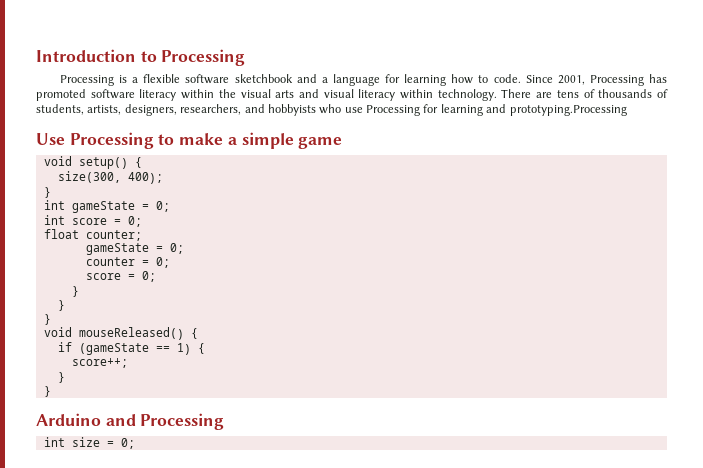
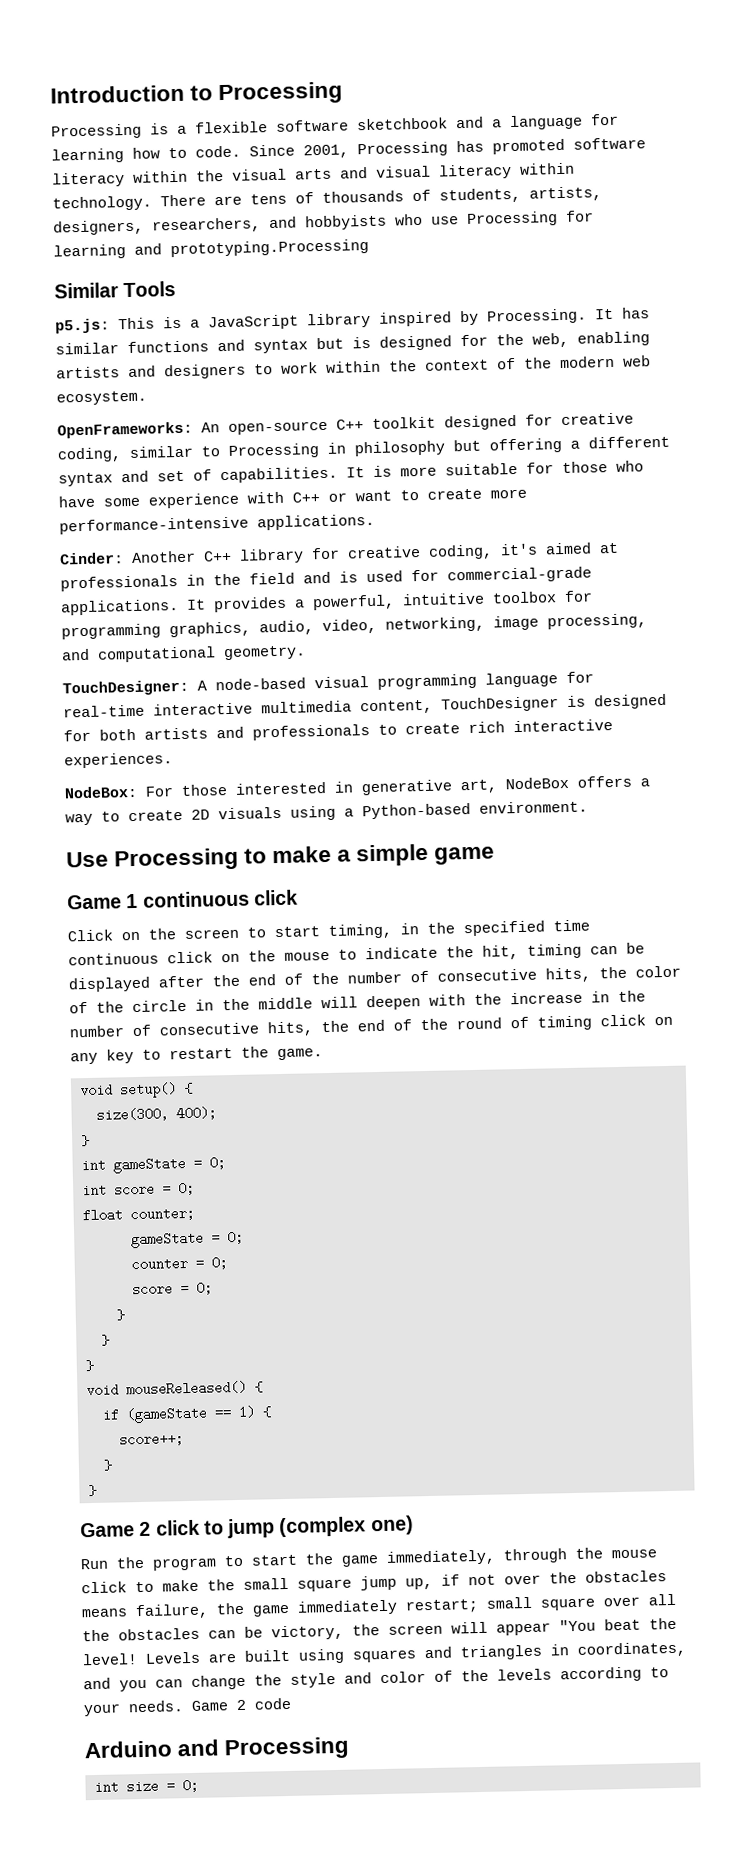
(627, 110) none -> [54,280,177,299] [55,307,650,334] [55,331,650,355] [56,355,651,380] [56,390,147,406] [57,412,634,439] [57,435,670,463] [58,460,644,487] [58,488,527,509] [59,513,375,535] [59,542,619,565] [60,566,592,592] [60,590,593,616] [61,613,647,640] [61,645,306,663] [62,671,594,697] [63,693,667,718] [63,719,613,742] [64,752,173,769] [64,775,650,799] [65,800,588,826] // Similar Tools // p5.js: This is a JavaScript library inspired by Processing. It has similar functions and syntax but is designed for the web, enabling artists and designers to work within the context of the modern web ecosystem. // OpenFrameworks: An open-source C++ toolkit designed for creative coding, similar to Processing in philosophy but offering a different syntax and set of capabilities. It is more suitable for those who have some experience with C++ or want to create more performance-intensive applications. // Cinder: Another C++ library for creative coding, it's aimed at professionals in the field and is used for commercial-grade applications. It provides a powerful, intuitive toolbox for programming graphics, audio, video, networking, image processing, and computational geometry. // TouchDesigner: A node-based visual programming language for real-time interactive multimedia content, TouchDesigner is designed for both artists and professionals to create rich interactive experiences. // NodeBox: For those interested in generative art, NodeBox offers a way to create 2D visuals using a Python-based environment.
(343, 143) none -> [67,889,298,910] [67,919,590,942] [68,942,645,966] [68,965,681,993] [69,990,646,1014] [69,1014,673,1038] [70,1046,323,1065] // Game 1 continuous click // Click on the screen to start timing, in the specified time continuous click on the mouse to indicate the hit, timing can be displayed after the end of the number of consecutive hits, the color of the circle in the middle will deepen with the increase in the number of consecutive hits, the end of the round of timing click on any key to restart the game.
(51, 391) none -> [80,1515,414,1539] [80,1547,657,1571] [81,1570,667,1594] [81,1593,676,1620] [82,1617,677,1642] [82,1641,686,1666] [83,1666,669,1692] [83,1697,292,1717] // Game 2 click to jump (complex one) // Run the program to start the game immediately, through the mouse click to make the small square jump up, if not over the obstacles means failure, the game immediately restart; small square over all the obstacles can be victory, the screen will appear "You beat the level! Levels are built using squares and triangles in coordinates, and you can change the style and color of the levels according to your needs. Game 2 code

